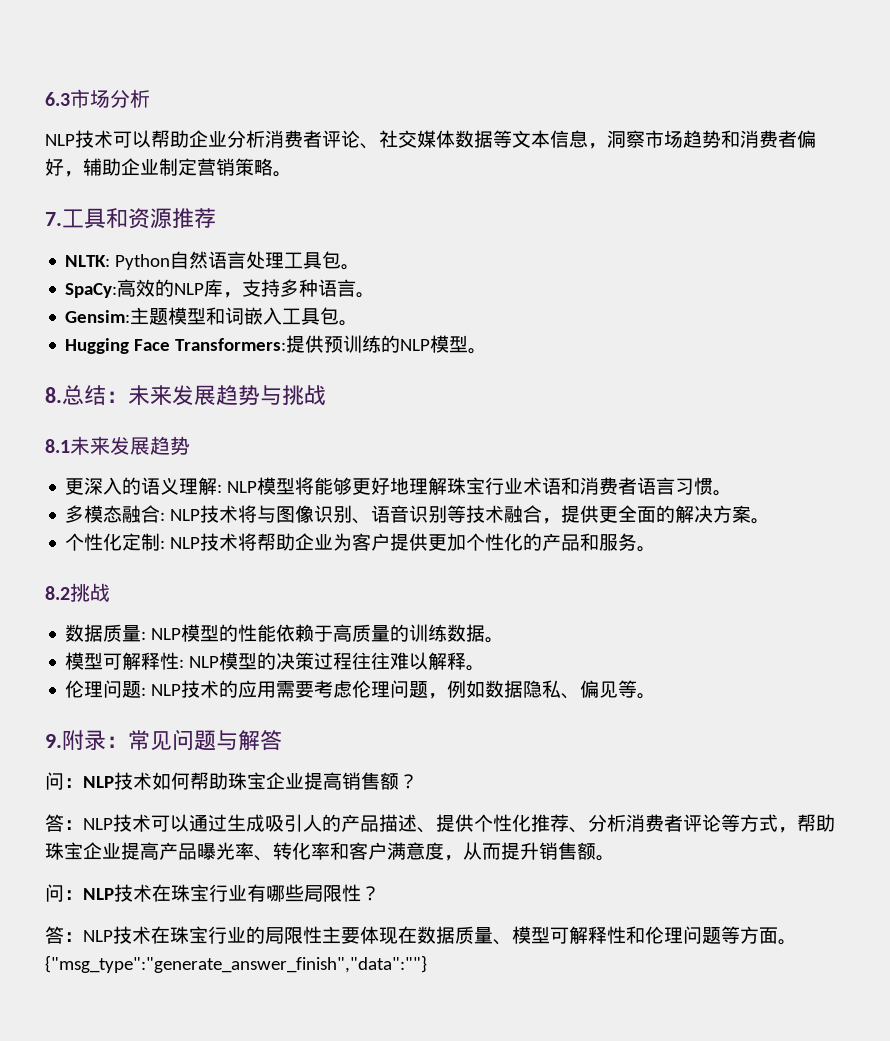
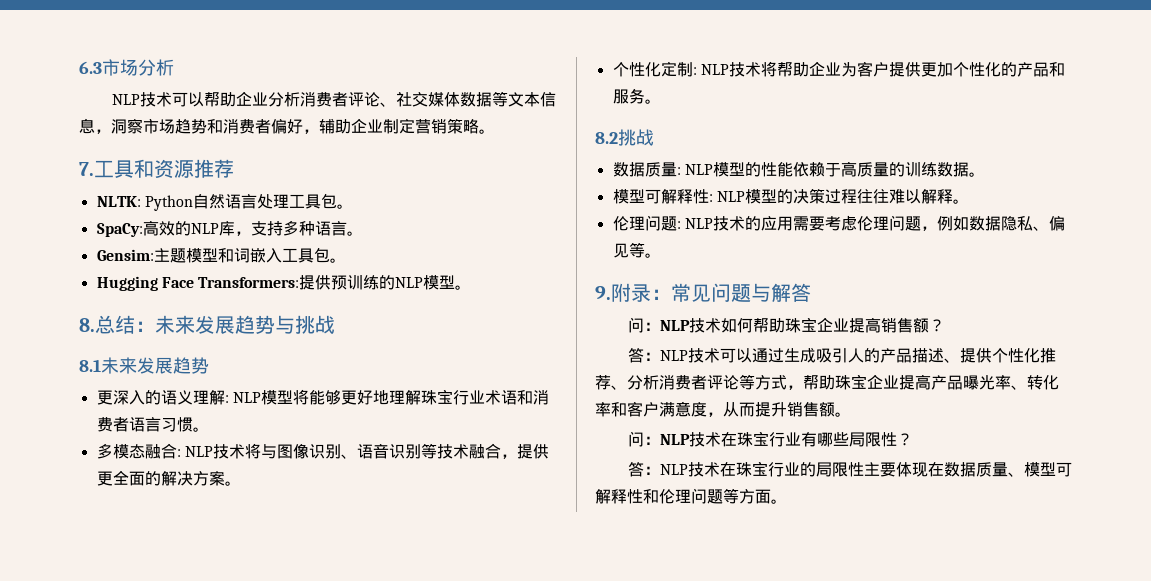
[45,955,427,973] {"msg_type":"generate_answer_finish","data":""} -> (787, 501) none

